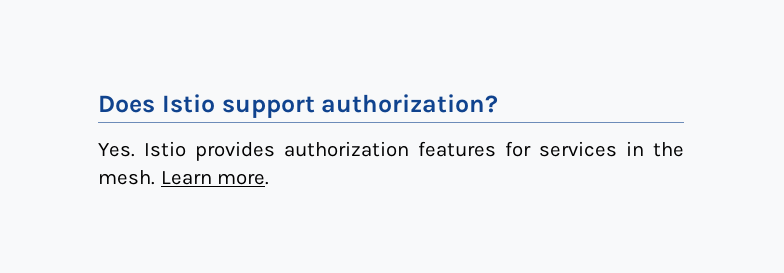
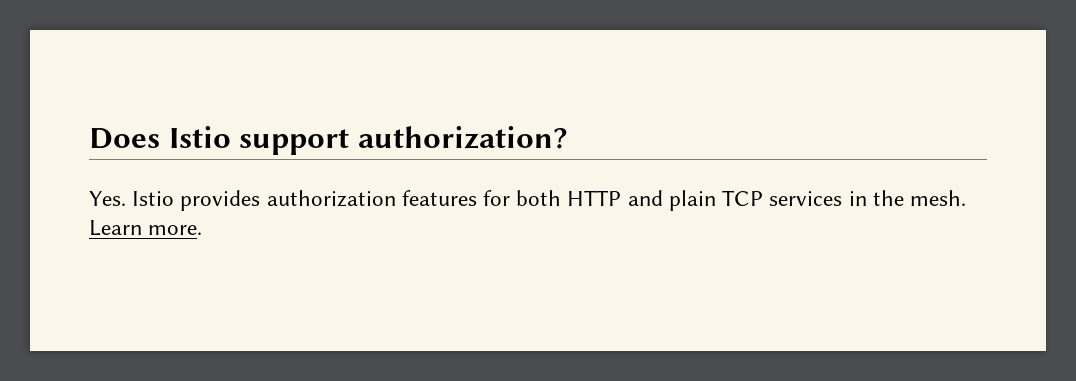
(531, 149) none -> [516,190,764,211] both HTTP and plain TCP

